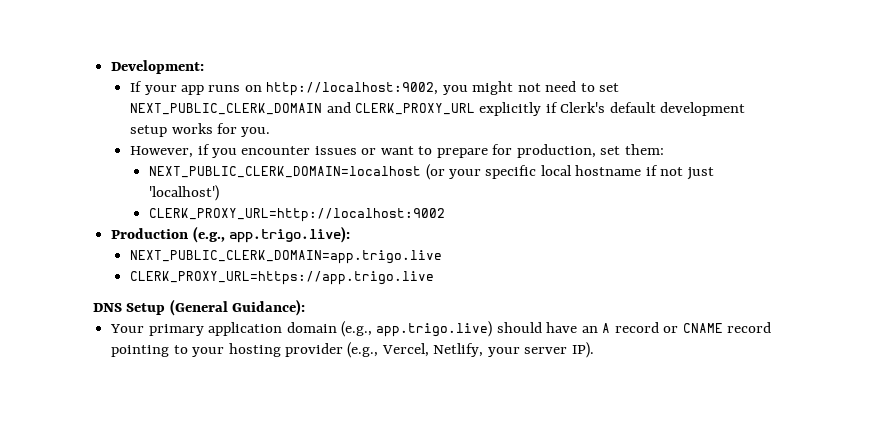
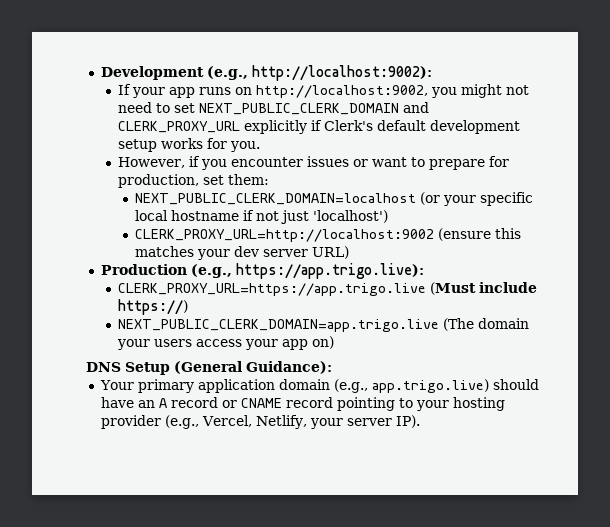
[111,60,205,74] Development: -> [100,65,432,81] Development (e.g., http://localhost:9002):
[111,226,351,243] [130,250,443,264] [130,271,435,285] // Production (e.g., app.trigo.live): // NEXT_PUBLIC_CLERK_DOMAIN=app.trigo.live // CLERK_PROXY_URL=https://app.trigo.live -> [437,228,521,241] [134,246,349,260] [100,263,424,279] [117,282,537,296] [117,299,188,315] [117,318,529,332] [116,336,334,350] (ensure this matches your dev server URL) // Production (e.g., https://app.trigo.live): // CLERK_PROXY_URL=https://app.trigo.live (Must include https://) // NEXT_PUBLIC_CLERK_DOMAIN=app.trigo.live (The domain your users access your app on)

